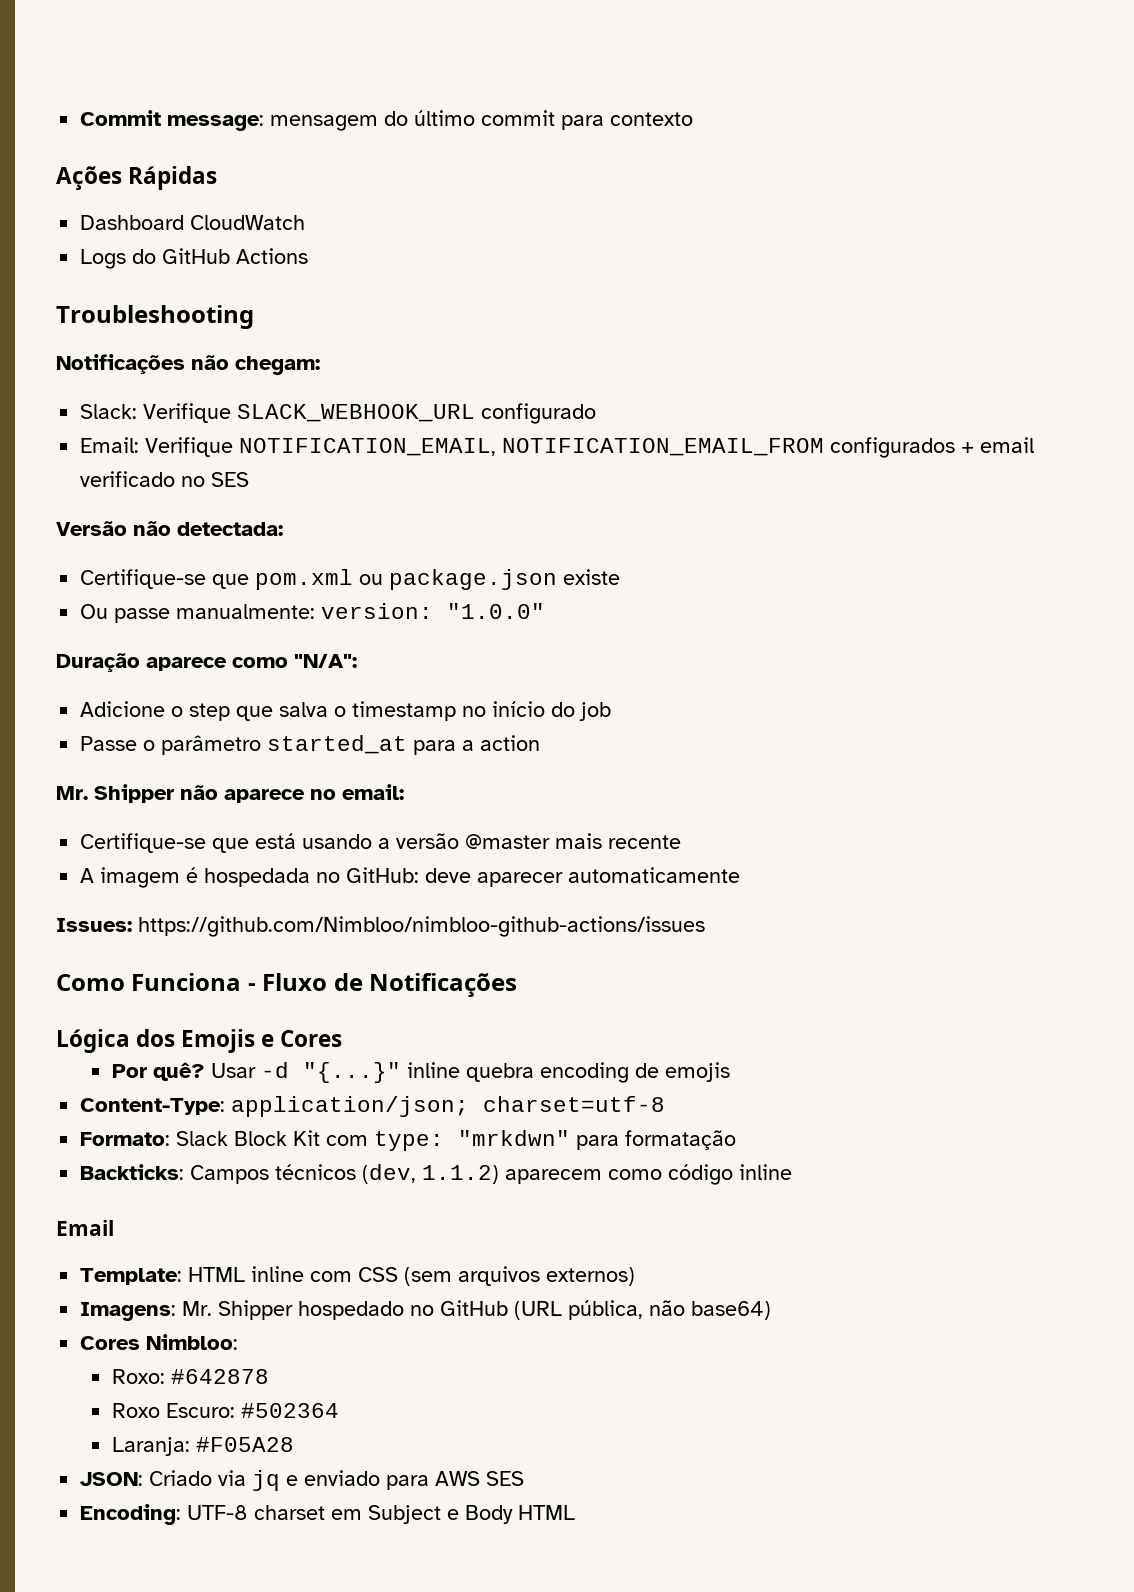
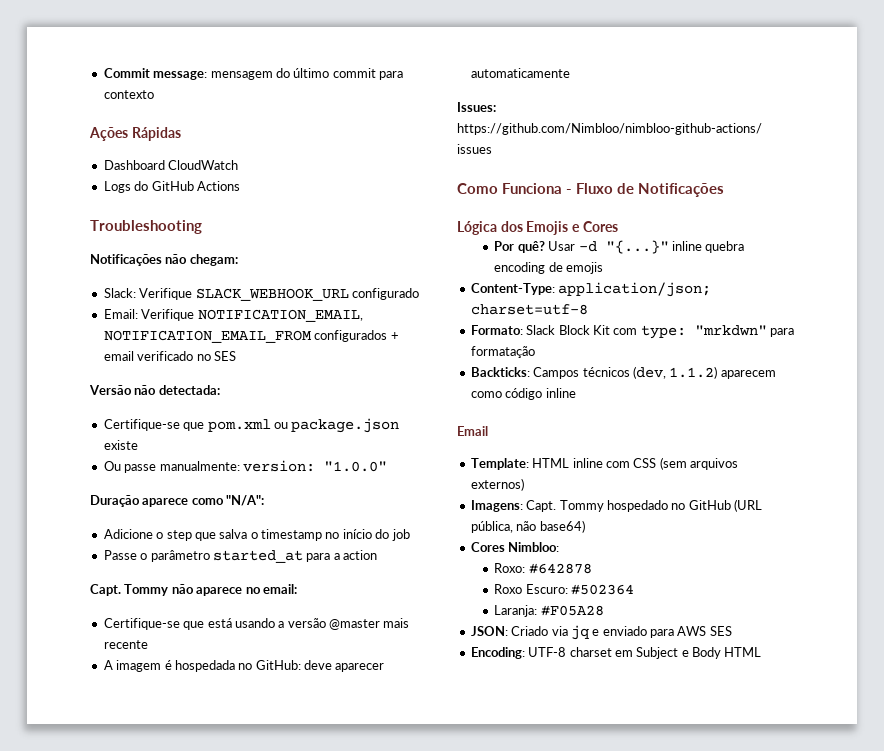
[56,784,174,803] Mr. Shipper -> [90,584,169,596] Capt. Tommy
[182,1300,294,1320] Mr. Shipper -> [526,500,604,512] Capt. Tommy

